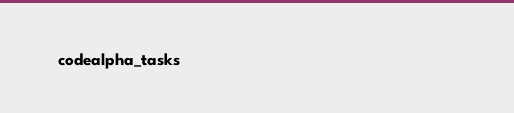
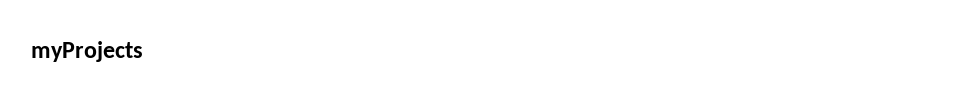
[58,53,180,69] codealpha_tasks -> [31,41,143,62] myProjects

